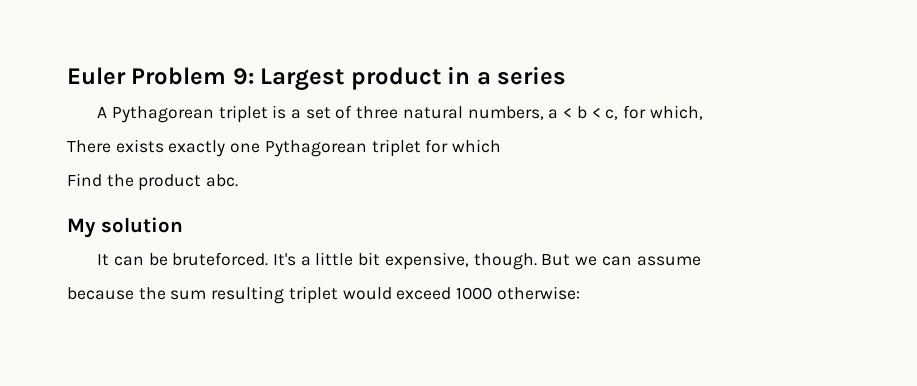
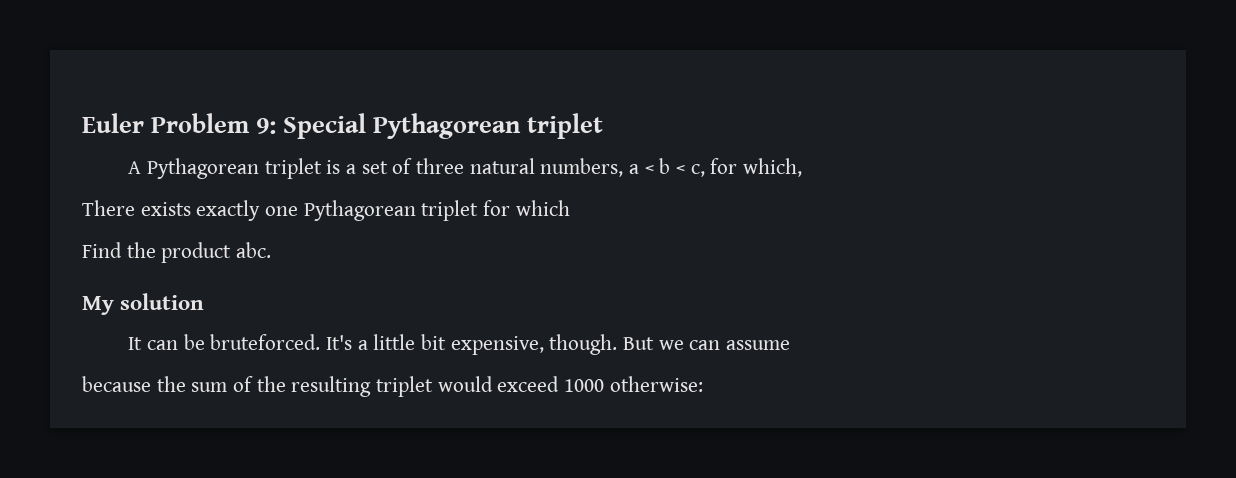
[260,66,567,91] Largest product in a series -> [283,113,603,139] Special Pythagorean triplet
(207, 295) none -> [233,376,286,392] of the

